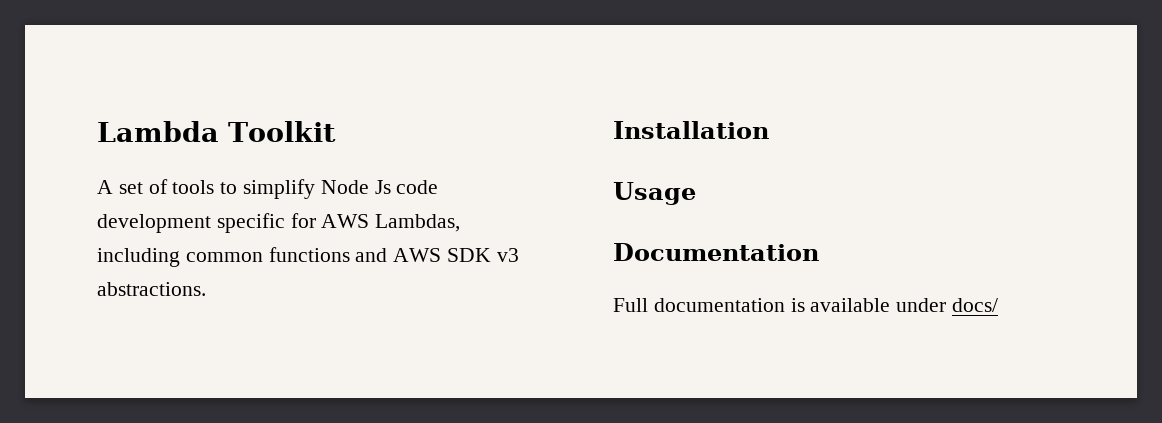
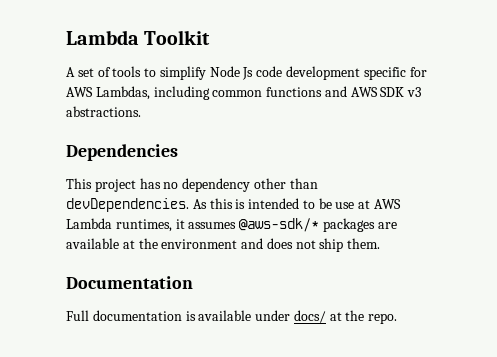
[613,121,769,139] [613,182,696,205] Installation // Usage -> [66,144,178,161] [66,178,318,192] [66,198,402,212] [66,218,397,232] [66,238,381,252] Dependencies // This project has no dependency other than devDependencies. As this is intended to be use at AWS Lambda runtimes, it assumes @aws-sdk/* packages are available at the environment and does not ship them.
(999, 305) none -> [329,310,398,324] at the repo.

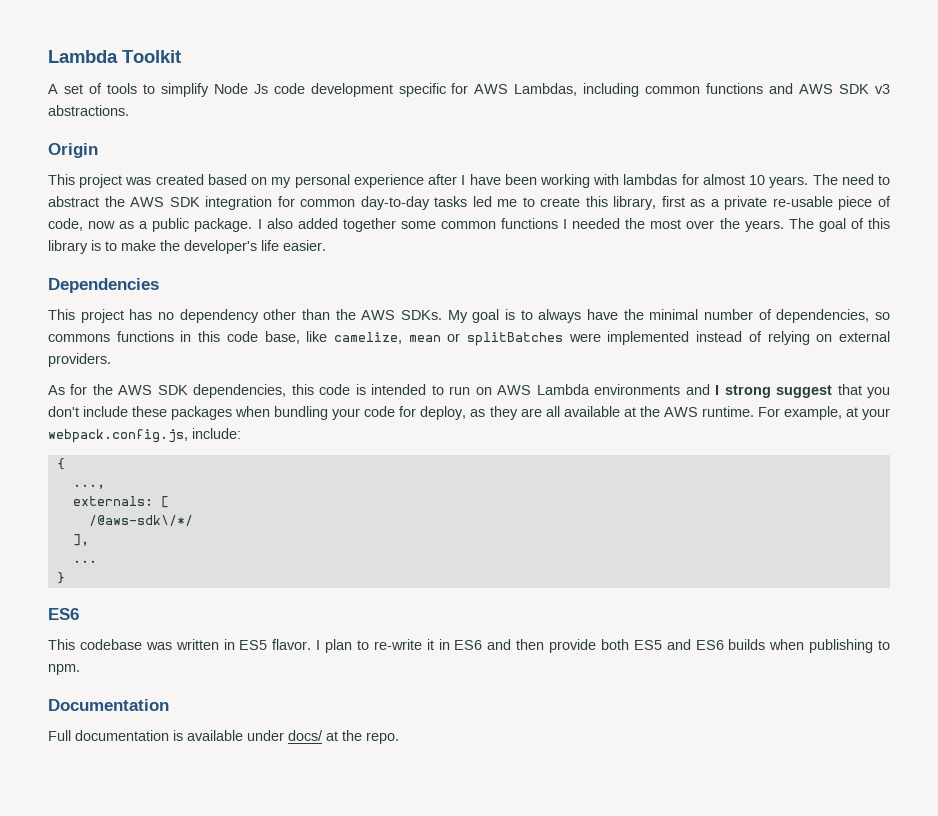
(141, 111) none -> [48,143,98,158] [48,174,891,188] [48,196,891,210] [48,218,890,232] [48,240,326,254] // Origin // This project was created based on my personal experience after I have been working with lambdas for almost 10 years. The need to abstract the AWS SDK integration for common day-to-day tasks led me to create this library, first as a private re-usable piece of code, now as a public package. I also added together some common functions I needed the most over the years. The goal of this library is to make the developer's life easier.
[66,198,402,212] [66,218,397,232] [66,238,381,252] devDependencies. As this is intended to be use at AWS Lambda runtimes, it assumes @aws-sdk/* packages are available at the environment and does not ship them. -> [335,309,890,323] [48,331,891,346] [48,353,111,367] [48,384,891,398] [48,406,890,420] [48,428,241,443] [56,458,65,470] [72,484,105,489] [72,496,169,508] [88,515,193,526] [72,534,89,546] [72,560,97,563] [56,572,65,584] [48,608,79,620] [48,639,890,653] [48,664,80,675] the AWS SDKs. My goal is to always have the minimal number of dependencies, so commons functions in this code base, like camelize, mean or splitBatches were implemented instead of relying on external providers. // As for the AWS SDK dependencies, this code is intended to run on AWS Lambda environments and I strong suggest that you don't include these packages when bundling your code for deploy, as they are all available at the AWS runtime. For example, at your webpack.config.js, include: // { // ..., // externals: [ // /@aws-sdk\/*/ // ], // ... // } // ES6 // This codebase was written in ES5 flavor. I plan to re-write it in ES6 and then provide both ES5 and ES6 builds when publishing to npm.

